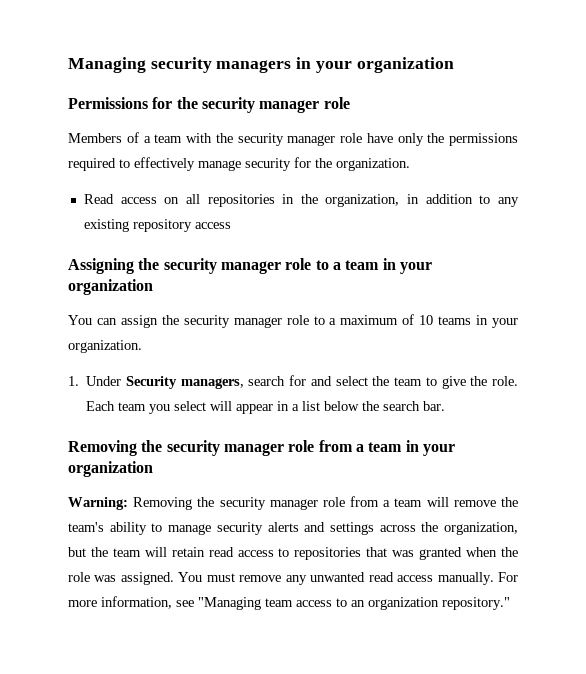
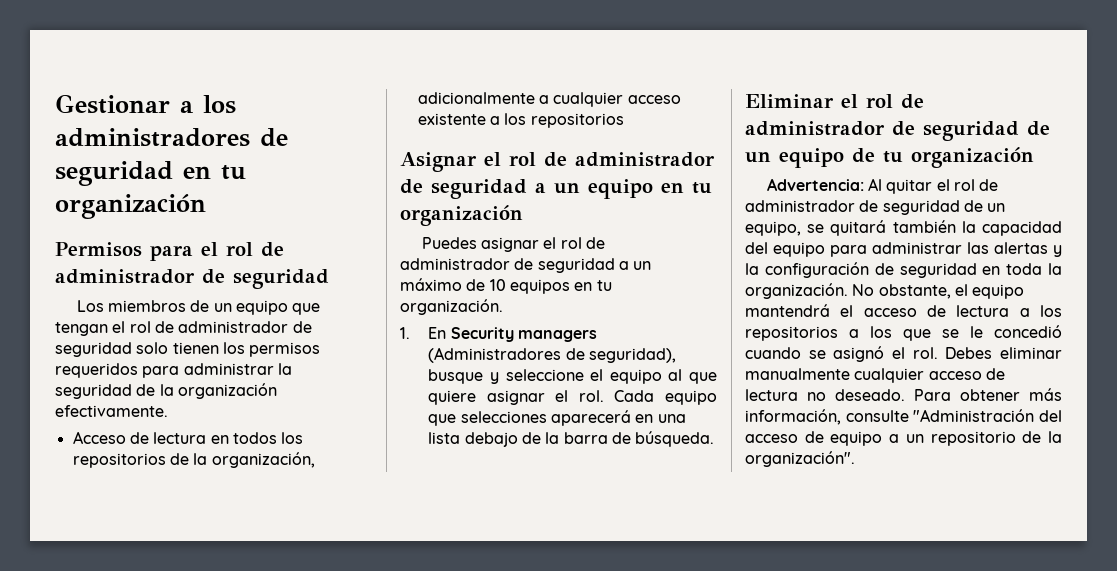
[68,57,454,73] [68,97,350,113] [68,132,518,146] [68,157,410,171] [83,194,519,207] [83,219,231,232] [68,258,432,274] [68,279,153,295] [68,314,519,328] [68,340,142,353] [68,375,518,389] [86,401,446,414] [68,440,455,456] [68,461,153,477] [68,496,518,510] [68,522,518,535] [68,547,518,560] [68,572,518,585] [68,596,510,610] Managing security managers in your organization // Permissions for the security manager role // Members of a team with the security manager role have only the permissions required to effectively manage security for the organization. // Read access on all repositories in the organization, in addition to any existing repository access // Assigning the security manager role to a team in your organization // You can assign the security manager role to a maximum of 10 teams in your organization. // 1. Under Security managers, search for and select the team to give the role. Each team you select will appear in a list below the search bar. // Removing the security manager role from a team in your organization // Warning: Removing the security manager role from a team will remove the team's ability to manage security alerts and settings across the organization, but the team will retain read access to repositories that was granted when the role was assigned. You must remove any unwanted read access manually. For more information, see "Managing team access to an organization repository." -> [55,94,236,114] [55,128,288,147] [55,161,246,186] [55,194,206,219] [55,242,284,261] [55,269,329,289] [76,300,321,315] [55,321,312,336] [55,342,321,357] [55,363,292,378] [55,383,277,399] [55,405,168,417] [72,431,304,444] [72,452,315,468] [417,92,681,107] [417,113,624,128] [400,152,715,172] [400,179,712,199] [400,205,523,226] [421,237,606,252] [400,258,652,273] [400,278,612,294] [400,299,503,315] [400,327,598,342] [428,347,677,363] [428,369,717,384] [428,390,717,405] [428,410,686,426] [428,431,715,447] [745,94,924,109] [745,121,1050,141] [745,147,1034,168] [766,178,999,194] [745,200,1006,215] [745,220,1062,236] [745,242,1062,257] [745,262,1062,278] [745,283,1025,299] [745,304,1062,317] [745,325,1062,341] [745,346,1062,362] [745,368,1005,383] [745,388,1062,401] [745,409,1062,425] [745,431,1062,446] [745,451,855,467] Gestionar a los administradores de seguridad en tu organización // Permisos para el rol de administrador de seguridad // Los miembros de un equipo que tengan el rol de administrador de seguridad solo tienen los permisos requeridos para administrar la seguridad de la organización efectivamente. // Acceso de lectura en todos los repositorios de la organización, adicionalmente a cualquier acceso existente a los repositorios // Asignar el rol de administrador de seguridad a un equipo en tu organización // Puedes asignar el rol de administrador de seguridad a un máximo de 10 equipos en tu organización. // 1. En Security managers (Administradores de seguridad), busque y seleccione el equipo al que quiere asignar el rol. Cada equipo que selecciones aparecerá en una lista debajo de la barra de búsqueda. // Eliminar el rol de administrador de seguridad de un equipo de tu organización // Advertencia: Al quitar el rol de administrador de seguridad de un equipo, se quitará también la capacidad del equipo para administrar las alertas y la configuración de seguridad en toda la organización. No obstante, el equipo mantendrá el acceso de lectura a los repositorios a los que se le concedió cuando se asignó el rol. Debes eliminar manualmente cualquier acceso de lectura no deseado. Para obtener más información, consulte "Administración del acceso de equipo a un repositorio de la organización".

